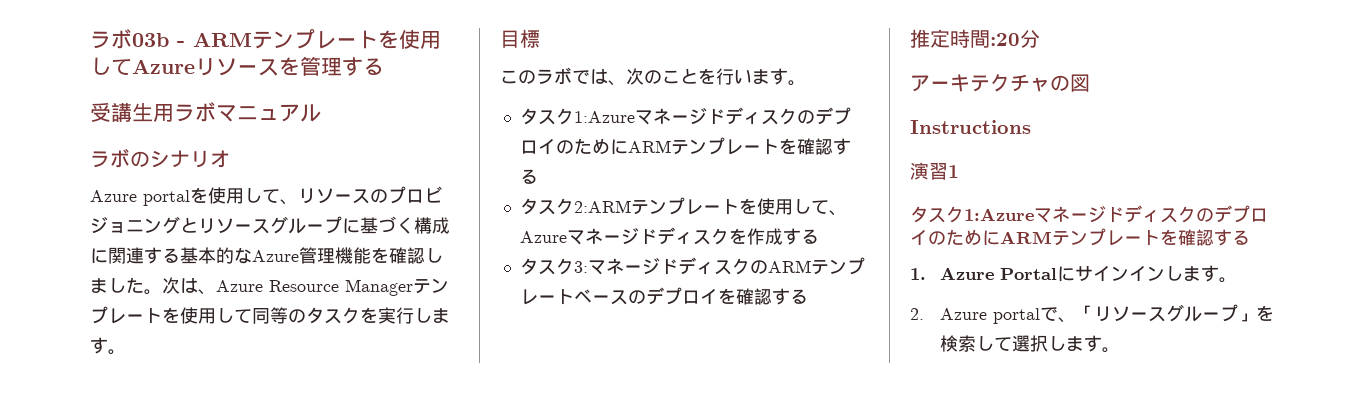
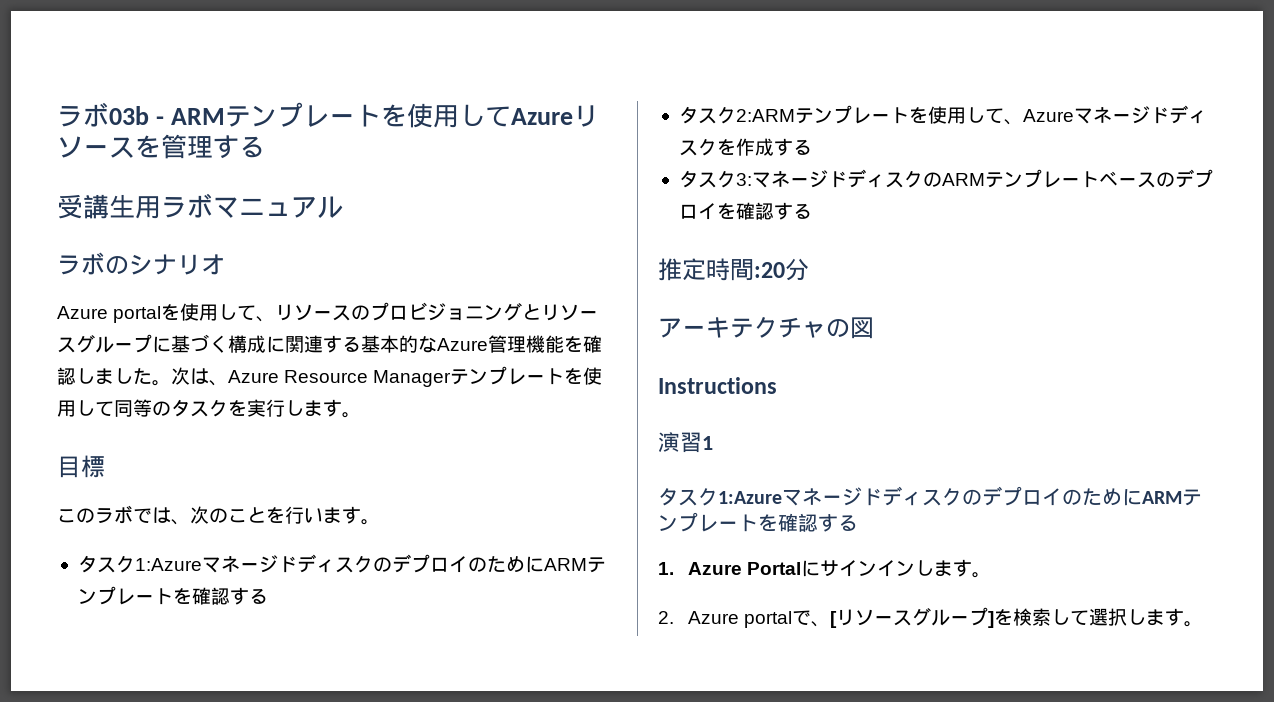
[1075,304,1256,322] 「リソースグループ」 -> [829,607,994,628] [リソースグループ]

